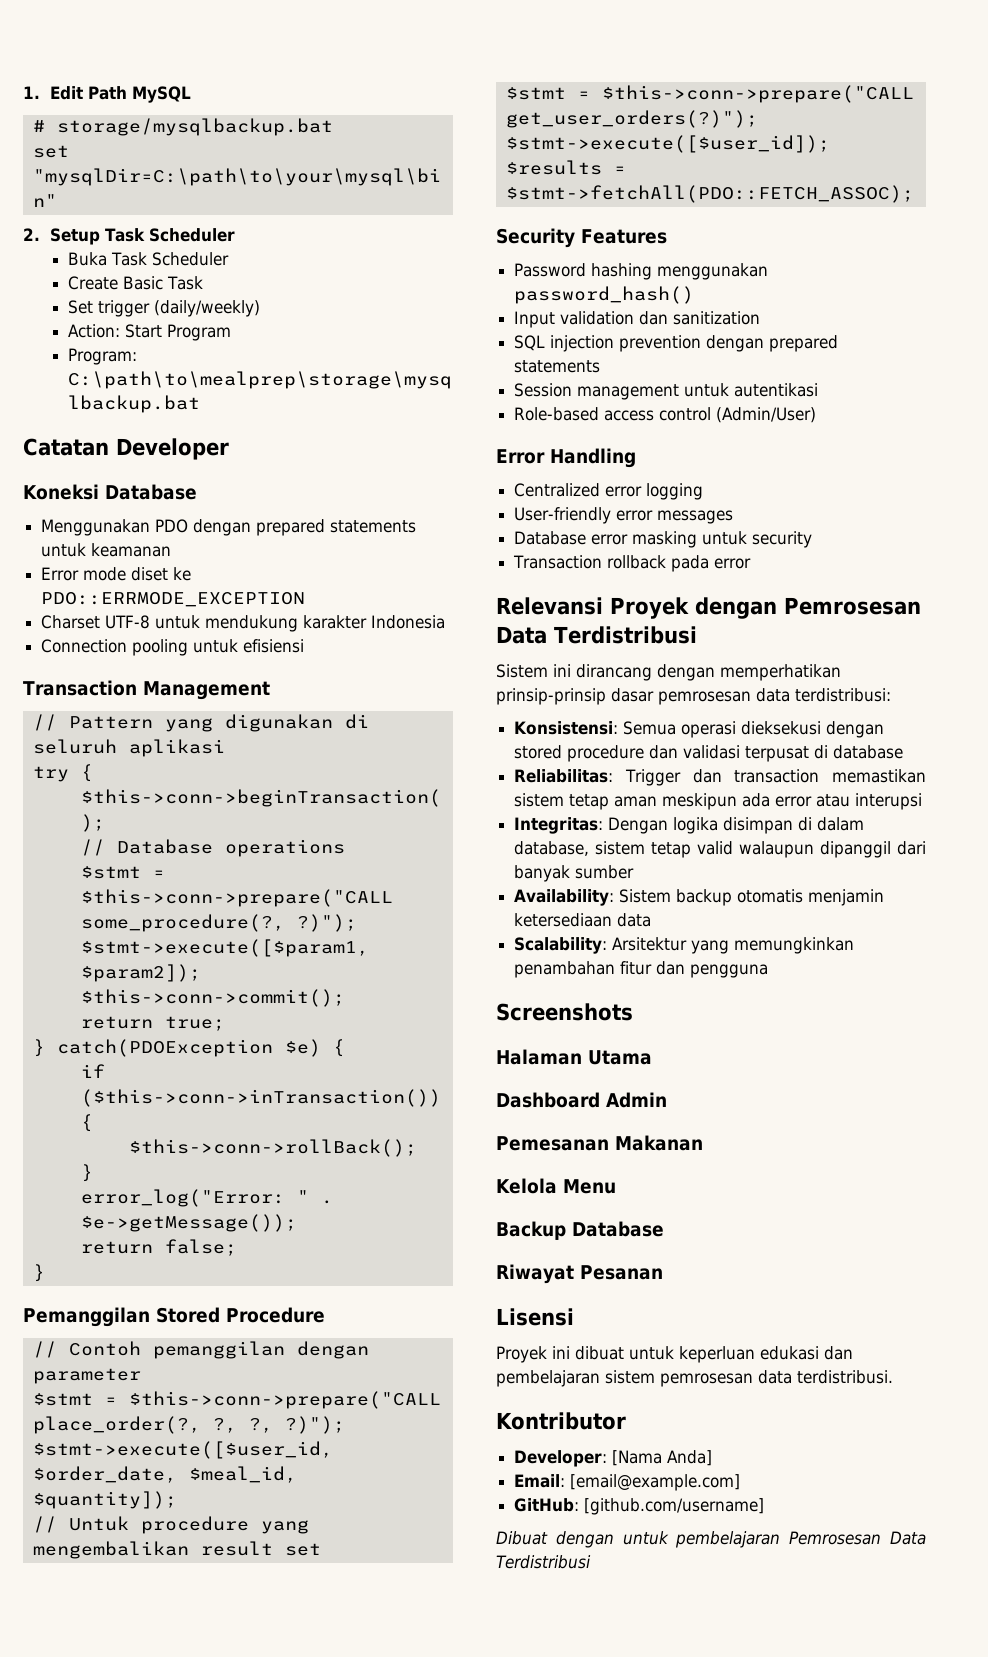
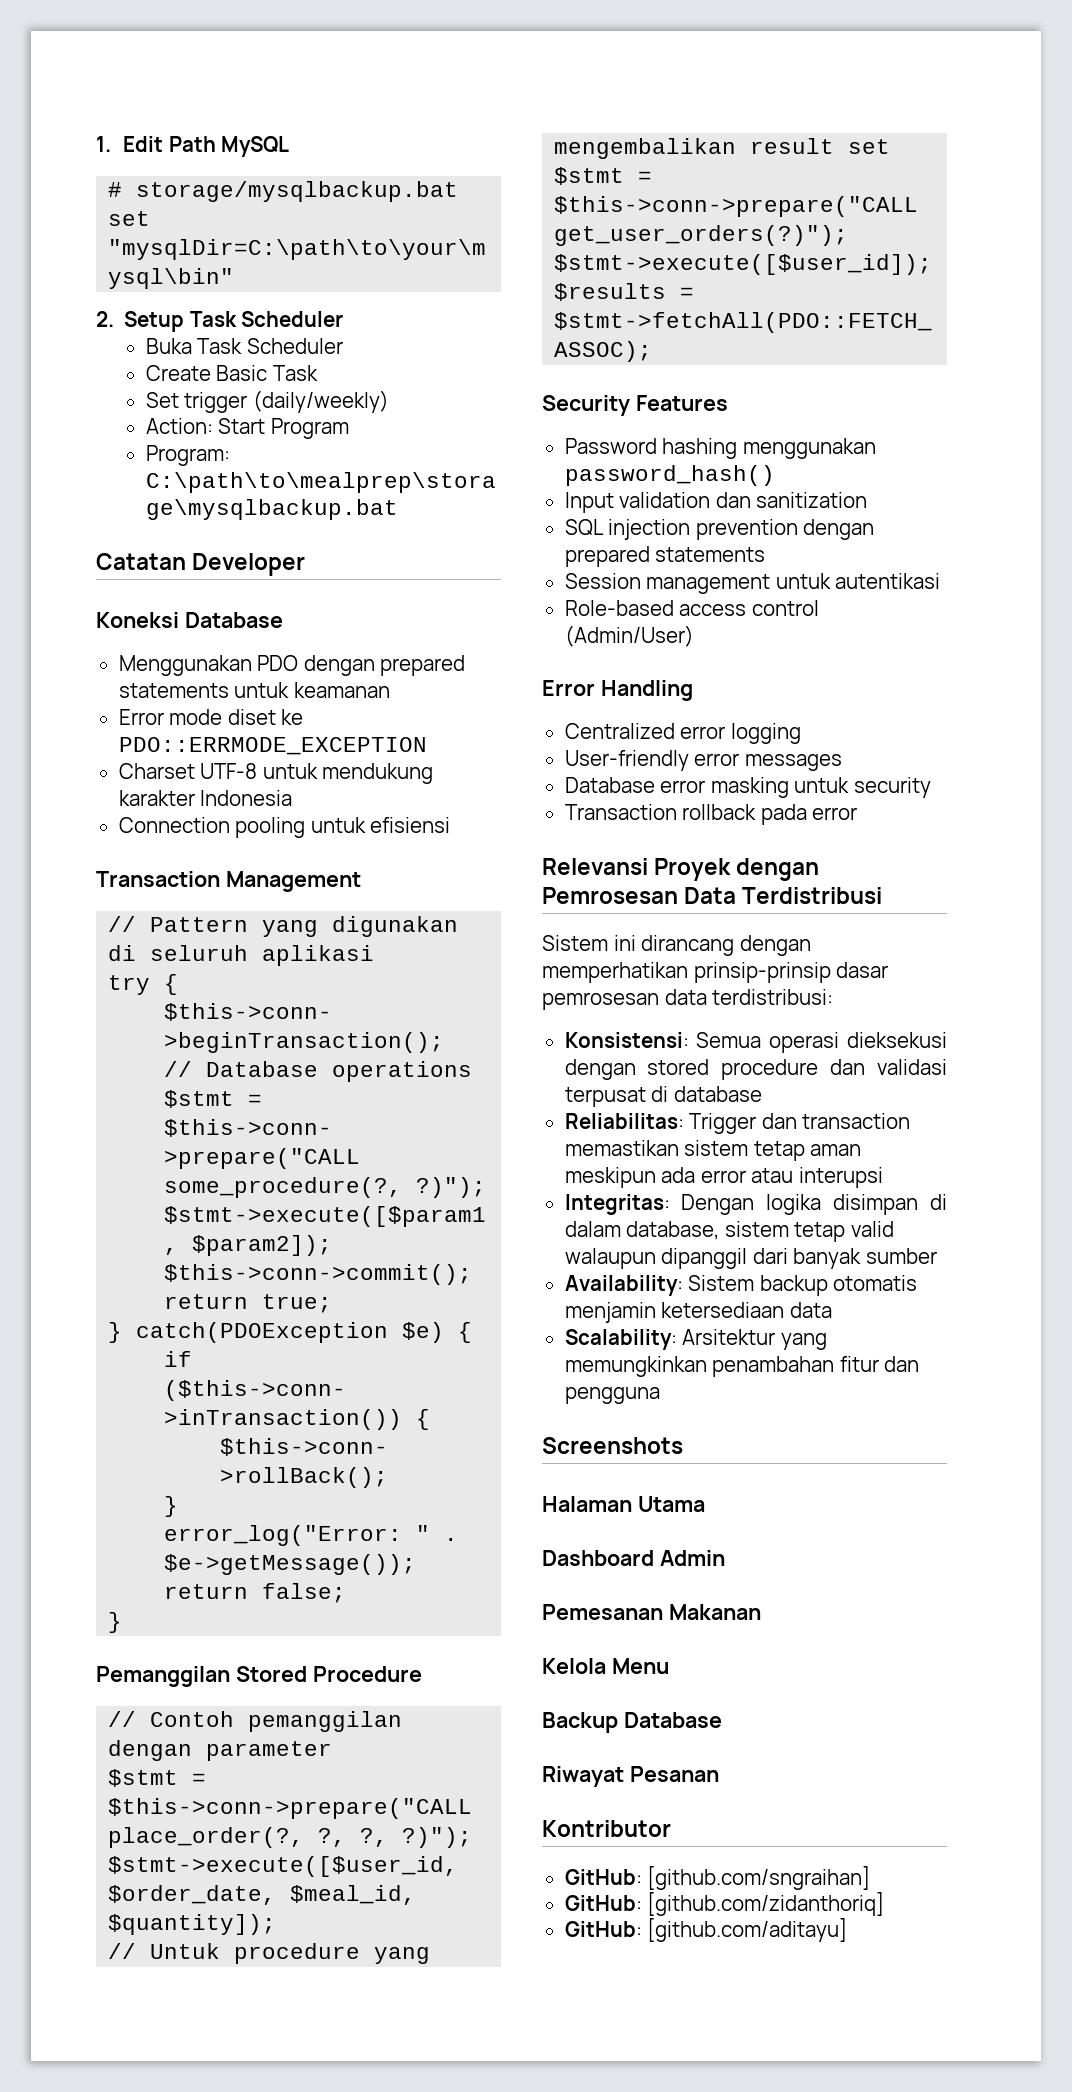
[496,1308,574,1326] [496,1346,853,1363] [496,1370,893,1387] [496,1412,626,1430] [514,1450,713,1467] [514,1474,741,1491] [514,1498,765,1515] [496,1531,926,1548] [496,1555,591,1569] Lisensi // Proyek ini dibuat untuk keperluan edukasi dan pembelajaran sistem pemrosesan data terdistribusi. // Kontributor // Developer: [Nama Anda] // Email: [email@example.com] // GitHub: [github.com/username] // Dibuat dengan untuk pembelajaran Pemrosesan Data Terdistribusi -> [542,1820,671,1837] [564,1866,871,1890] [564,1892,885,1916] [564,1918,848,1942] Kontributor // GitHub: [github.com/sngraihan] // GitHub: [github.com/zidanthoriq] // GitHub: [github.com/aditayu]

